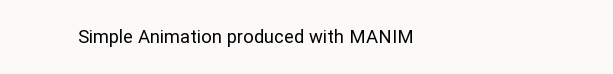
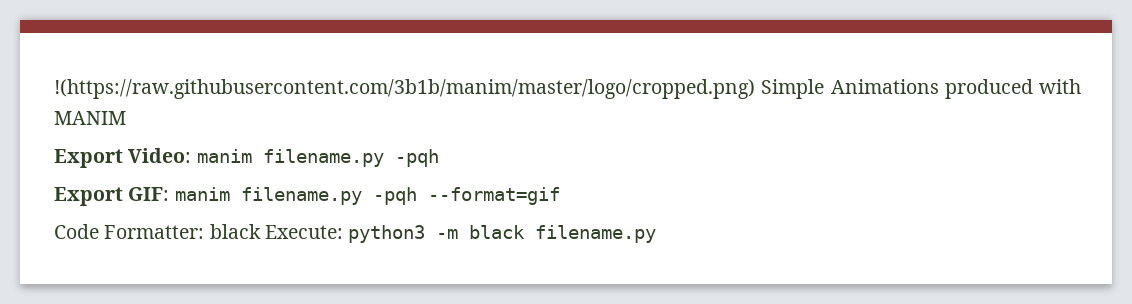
[78,29,222,47] Simple Animation -> [54,79,939,99] !(https://raw.githubusercontent.com/3b1b/manim/master/logo/cropped.png) Simple Animations
(414, 36) none -> [54,148,439,168] [54,187,560,206] [54,224,657,243] // Export Video: manim filename.py -pqh // Export GIF: manim filename.py -pqh --format=gif // Code Formatter: black Execute: python3 -m black filename.py

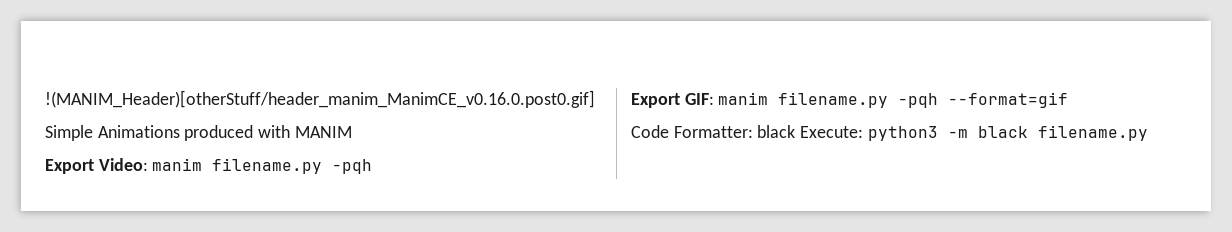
[54,79,755,99] !(https://raw.githubusercontent.com/3b1b/manim/master/logo/cropped.png) -> [45,90,595,108] !(MANIM_Header)[otherStuff/header_manim_ManimCE_v0.16.0.post0.gif] //

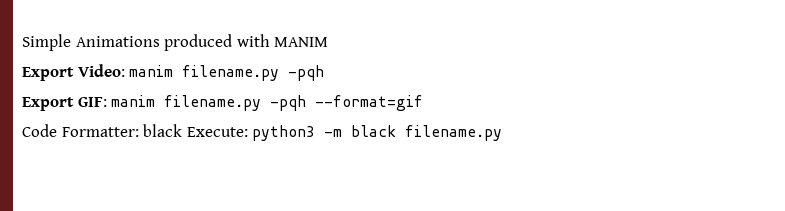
[45,90,595,108] !(MANIM_Header)[otherStuff/header_manim_ManimCE_v0.16.0.post0.gif] // -> (22, 42) none

